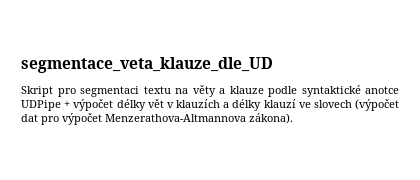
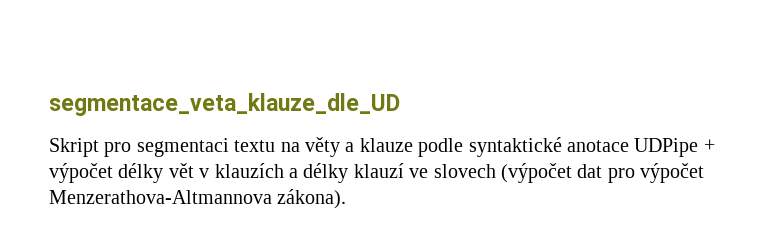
[365,86,399,94] anotce -> [566,140,629,152] anotace

